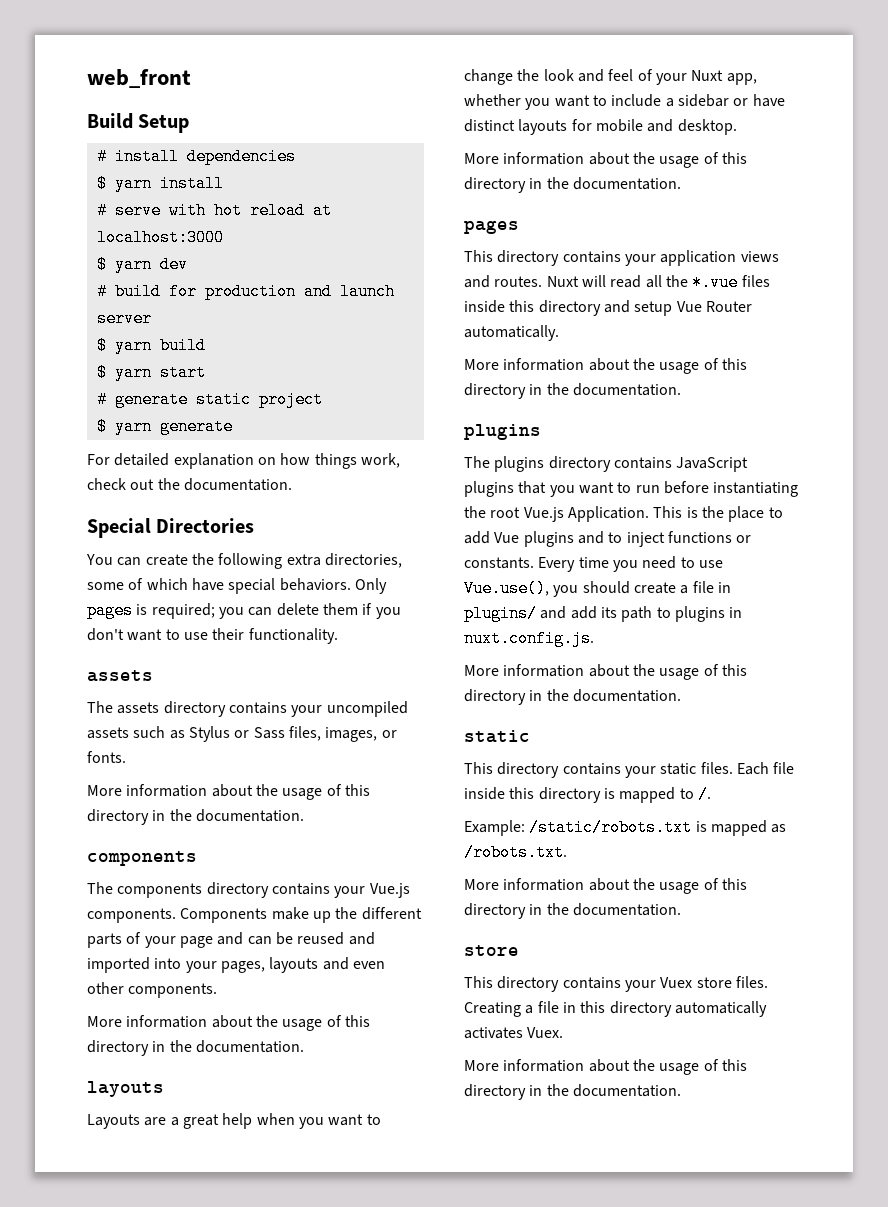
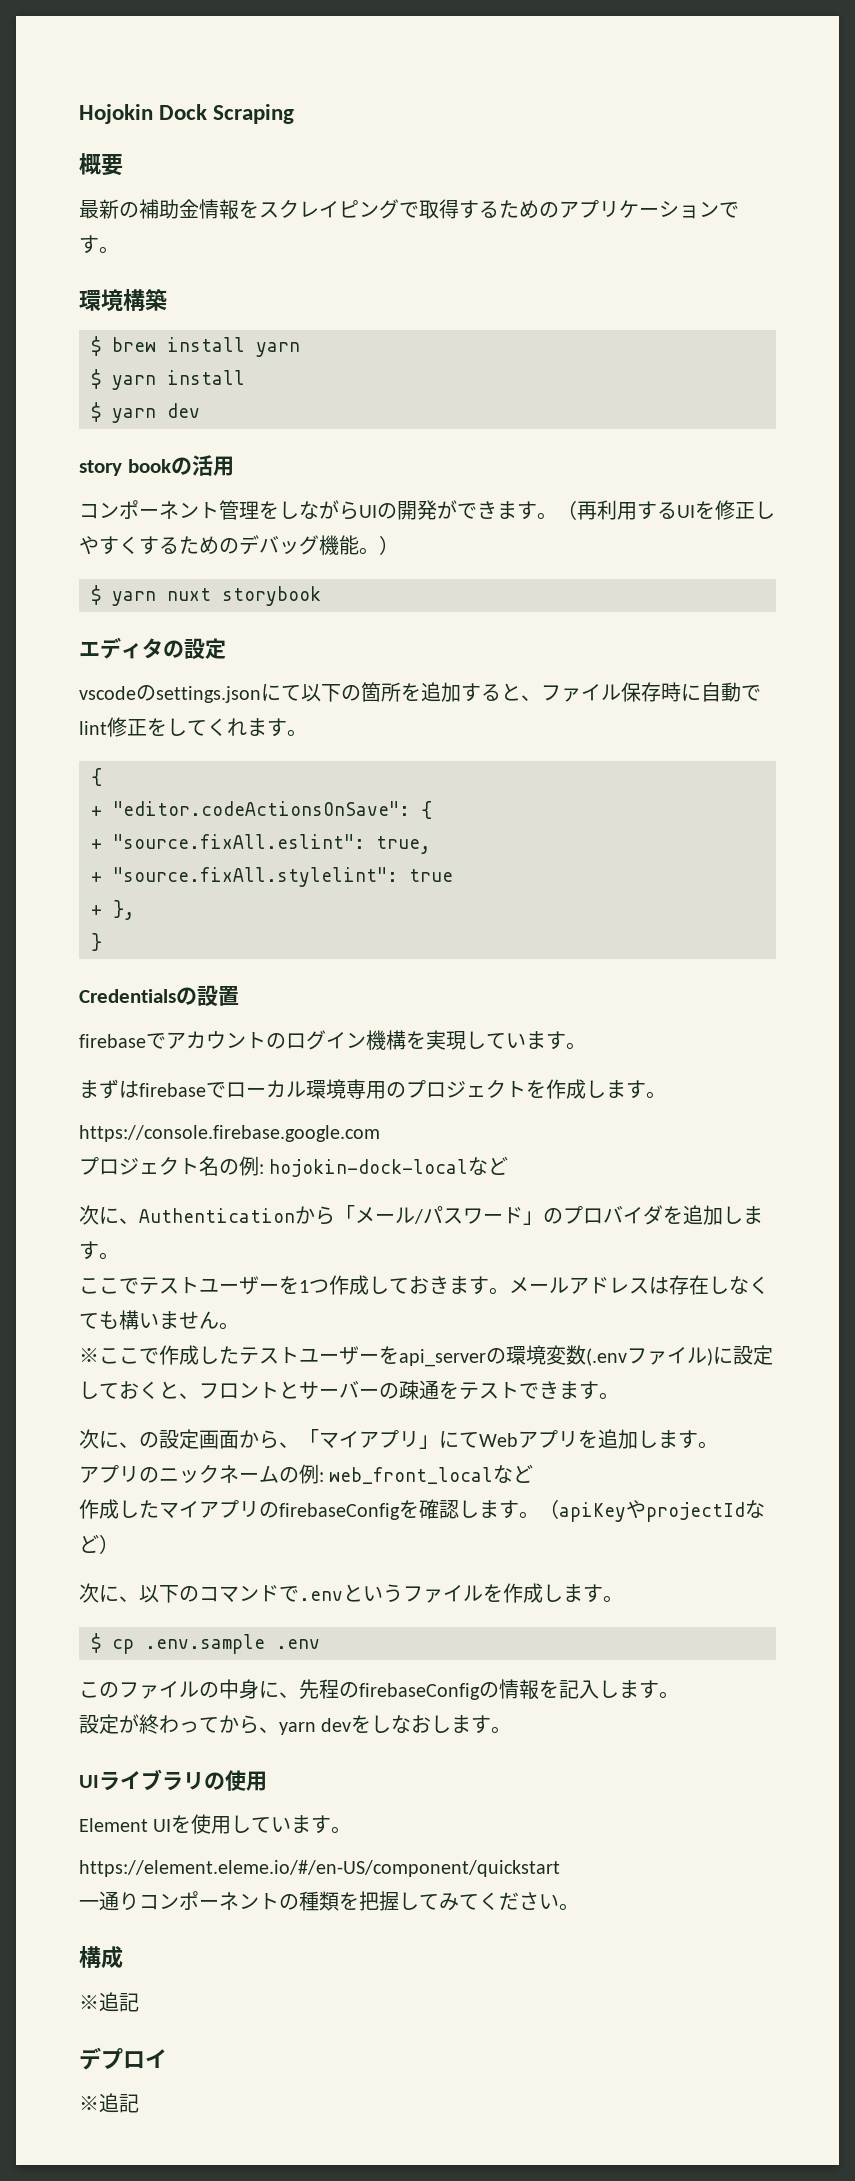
[87,69,191,88] [87,113,190,133] [96,148,296,165] [96,175,224,192] [96,202,332,219] [96,229,224,246] [96,256,188,273] [96,283,395,300] [96,310,152,327] [96,337,206,354] [96,364,206,381] [96,391,323,408] [96,418,233,435] [87,453,400,469] [87,478,292,491] [87,518,255,538] [86,553,402,569] [87,578,387,594] [87,602,401,619] [87,628,338,644] [87,670,153,682] [87,701,408,717] [87,726,397,742] [87,751,126,763] [87,784,370,800] [87,809,304,825] [87,851,197,866] [87,882,410,898] [87,907,422,923] [87,932,375,948] [87,957,385,973] [87,982,218,998] [87,1015,370,1031] [87,1040,304,1056] [87,1081,164,1097] [87,1113,381,1129] [464,69,757,85] [464,94,785,110] [464,119,737,135] [464,152,747,168] [464,177,681,193] [464,220,519,234] [464,250,779,266] [464,274,770,291] [464,300,752,316] [464,325,559,341] [464,358,747,374] [464,383,681,399] [464,424,541,440] [464,456,749,472] [464,481,799,497] [464,506,783,522] [464,531,752,547] [464,556,723,572] [464,580,731,597] [464,605,743,622] [464,630,594,647] [464,664,747,680] [464,689,681,705] [464,730,530,743] [464,762,795,778] [464,786,711,803] [464,819,787,836] [464,844,567,861] [464,878,747,894] [464,903,681,919] [464,945,519,956] [464,976,768,992] [464,1001,767,1017] [464,1027,564,1039] [464,1059,747,1075] [464,1084,681,1100] web_front // Build Setup // # install dependencies // $ yarn install // # serve with hot reload at localhost:3000 // $ yarn dev // # build for production and launch server // $ yarn build // $ yarn start // # generate static project // $ yarn generate // For detailed explanation on how things work, check out the documentation. // Special Directories // You can create the following extra directories, some of which have special behaviors. Only pages is required; you can delete them if you don't want to use their functionality. // assets // The assets directory contains your uncompiled assets such as Stylus or Sass files, images, or fonts. // More information about the usage of this directory in the documentation. // components // The components directory contains your Vue.js components. Components make up the different parts of your page and can be reused and imported into your pages, layouts and even other components. // More information about the usage of this directory in the documentation. // layouts // Layouts are a great help when you want to change the look and feel of your Nuxt app, whether you want to include a sidebar or have distinct layouts for mobile and desktop. // More information about the usage of this directory in the documentation. // pages // This directory contains your application views and routes. Nuxt will read all the *.vue files inside this directory and setup Vue Router automatically. // More information about the usage of this directory in the documentation. // plugins // The plugins directory contains JavaScript plugins that you want to run before instantiating the root Vue.js Application. This is the place to add Vue plugins and to inject functions or constants. Every time you need to use Vue.use(), you should create a file in plugins/ and add its path to plugins in nuxt.config.js. // More information about the usage of this directory in the documentation. // static // This directory contains your static files. Each file inside this directory is mapped to /. // Example: /static/robots.txt is mapped as /robots.txt. // More information about the usage of this directory in the documentation. // store // This directory contains your Vuex store files. Creating a file in this directory automatically activates Vuex. // More information about the usage of this directory in the documentation. -> [79,104,295,124] [79,153,123,176] [79,199,739,220] [79,235,119,254] [79,289,167,311] [91,336,300,357] [91,369,245,390] [91,402,200,423] [79,455,234,476] [79,500,775,520] [79,535,399,555] [91,585,321,606] [79,637,226,659] [79,682,761,703] [79,717,307,737] [91,768,102,786] [91,801,432,819] [91,834,431,854] [91,867,453,887] [91,900,135,920] [91,933,102,951] [79,985,239,1006] [79,1030,586,1050] [79,1079,666,1099] [79,1125,380,1142] [79,1156,509,1177] [79,1205,763,1225] [79,1241,119,1260] [79,1275,769,1295] [79,1310,239,1330] [79,1345,773,1367] [79,1380,619,1400] [79,1429,718,1449] [79,1464,534,1484] [79,1499,765,1522] [79,1534,119,1554] [79,1583,623,1603] [91,1633,320,1654] [79,1679,679,1700] [79,1714,512,1735] [79,1769,267,1791] [79,1814,352,1834] [79,1860,560,1877] [79,1891,579,1911] [79,1946,123,1969] [79,1992,139,2012] [79,2047,167,2070] [79,2093,139,2113] Hojokin Dock Scraping // 概要 // 最新の補助金情報をスクレイピングで取得するためのアプリケーションです。 // 環境構築 // $ brew install yarn // $ yarn install // $ yarn dev // story bookの活用 // コンポーネント管理をしながらUIの開発ができます。（再利用するUIを修正しやすくするためのデバッグ機能。） // $ yarn nuxt storybook // エディタの設定 // vscodeのsettings.jsonにて以下の箇所を追加すると、ファイル保存時に自動でlint修正をしてくれます。 // { // + "editor.codeActionsOnSave": { // + "source.fixAll.eslint": true, // + "source.fixAll.stylelint": true // + }, // } // Credentialsの設置 // firebaseでアカウントのログイン機構を実現しています。 // まずはfirebaseでローカル環境専用のプロジェクトを作成します。 // https://console.firebase.google.com // プロジェクト名の例: hojokin-dock-localなど // 次に、Authenticationから「メール/パスワード」のプロバイダを追加します。 // ここでテストユーザーを1つ作成しておきます。メールアドレスは存在しなくても構いません。 // ※ここで作成したテストユーザーをapi_serverの環境変数(.envファイル)に設定しておくと、フロントとサーバーの疎通をテストできます。 // 次に、の設定画面から、「マイアプリ」にてWebアプリを追加します。 // アプリのニックネームの例: web_front_localなど // 作成したマイアプリのfirebaseConfigを確認します。（apiKeyやprojectIdなど） // 次に、以下のコマンドで.envというファイルを作成します。 // $ cp .env.sample .env // このファイルの中身に、先程のfirebaseConfigの情報を記入します。 // 設定が終わってから、yarn devをしなおします。 // UIライブラリの使用 // Element UIを使用しています。 // https://element.eleme.io/#/en-US/component/quickstart // 一通りコンポーネントの種類を把握してみてください。 // 構成 // ※追記 // デプロイ // ※追記

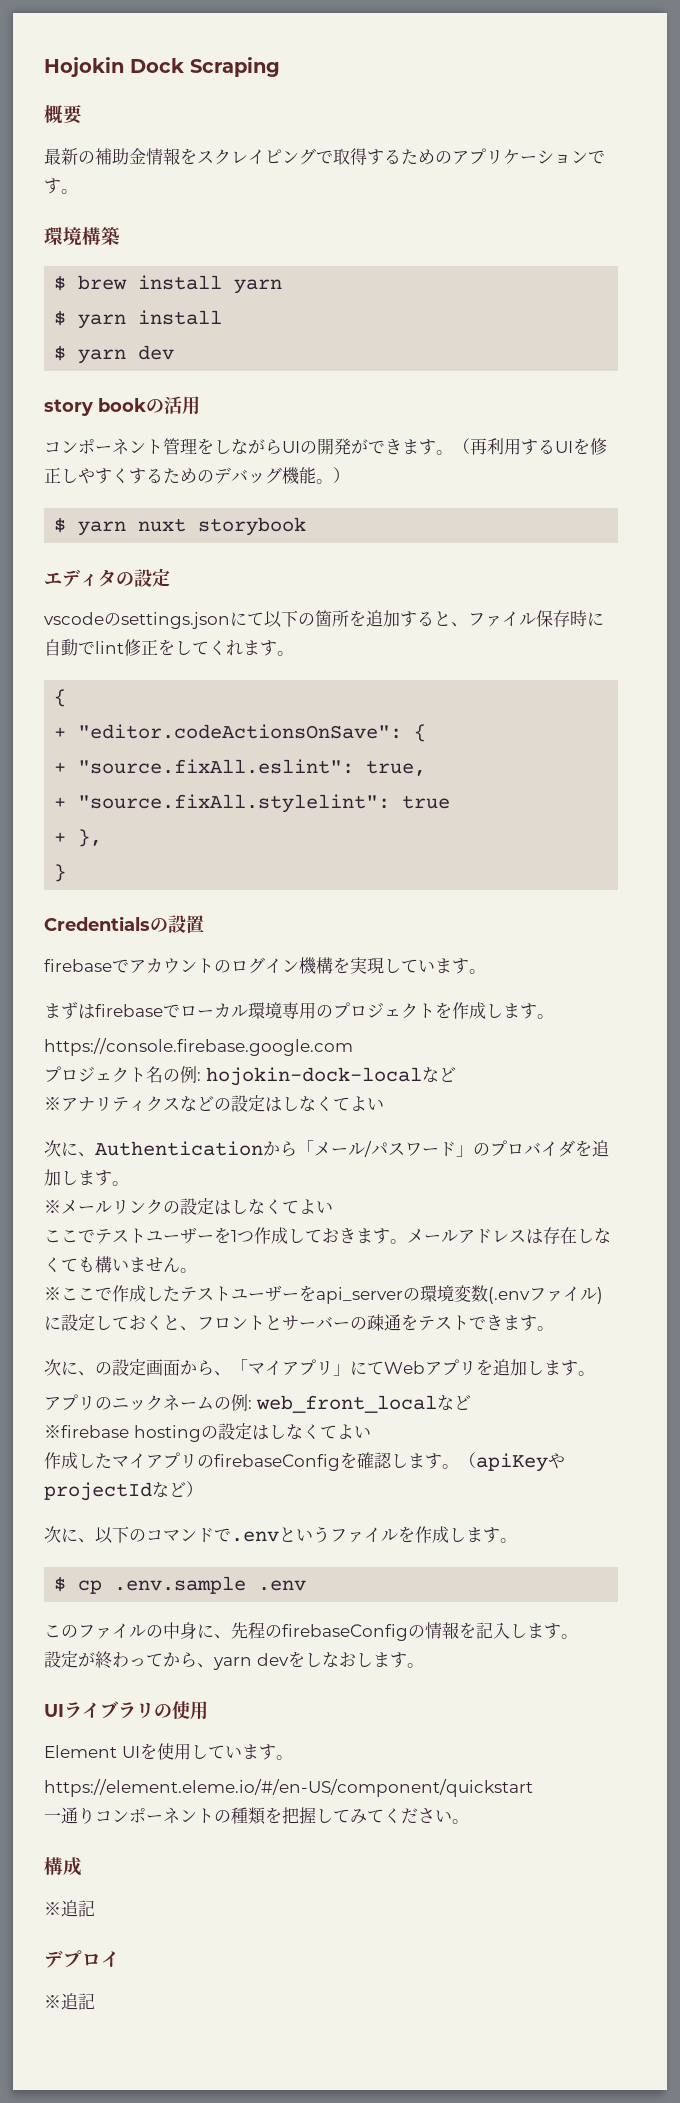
(509, 1165) none -> [44,1095,384,1112] // ※アナリティクスなどの設定はしなくてよい
(119, 1256) none -> [44,1198,333,1215] // ※メールリンクの設定はしなくてよい
(534, 1473) none -> [44,1423,371,1442] // ※firebase hostingの設定はしなくてよい

